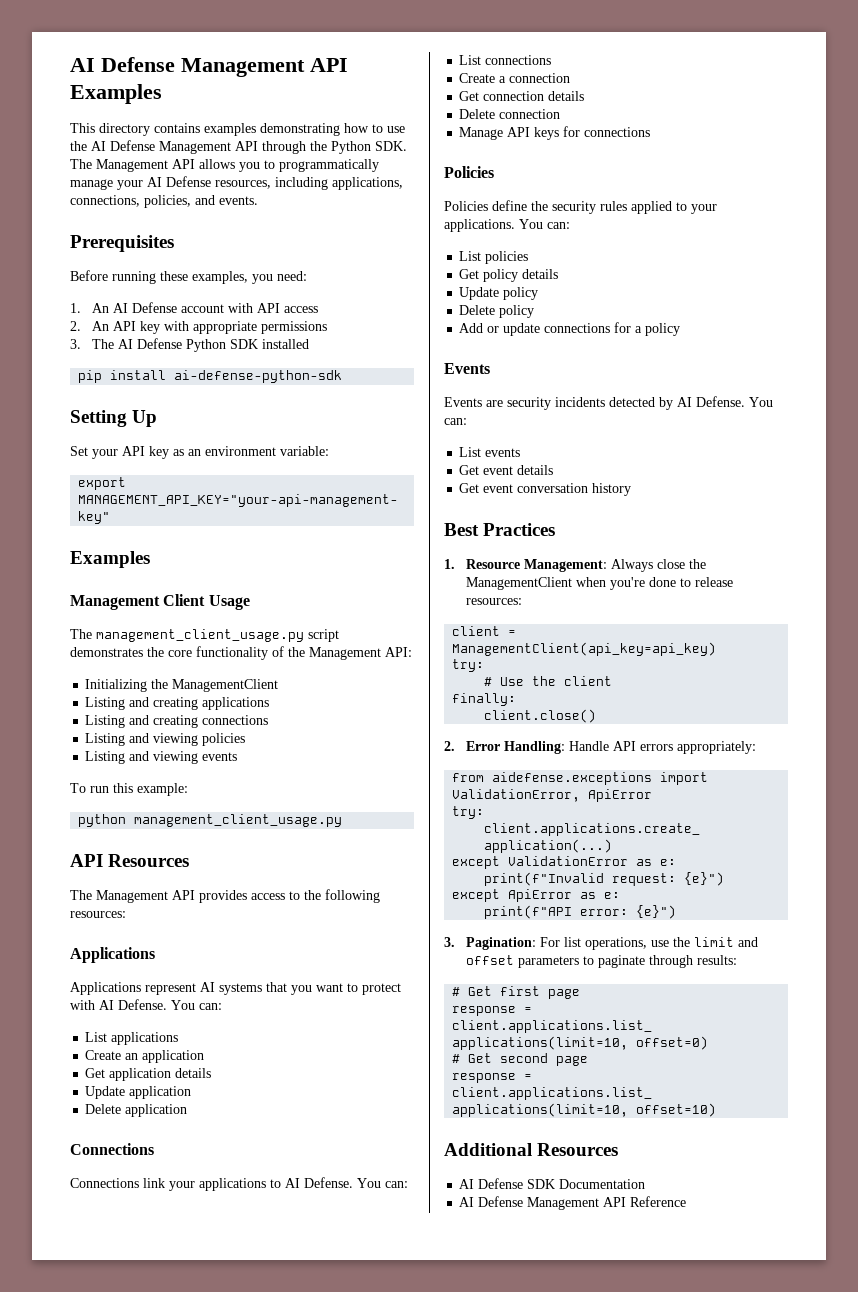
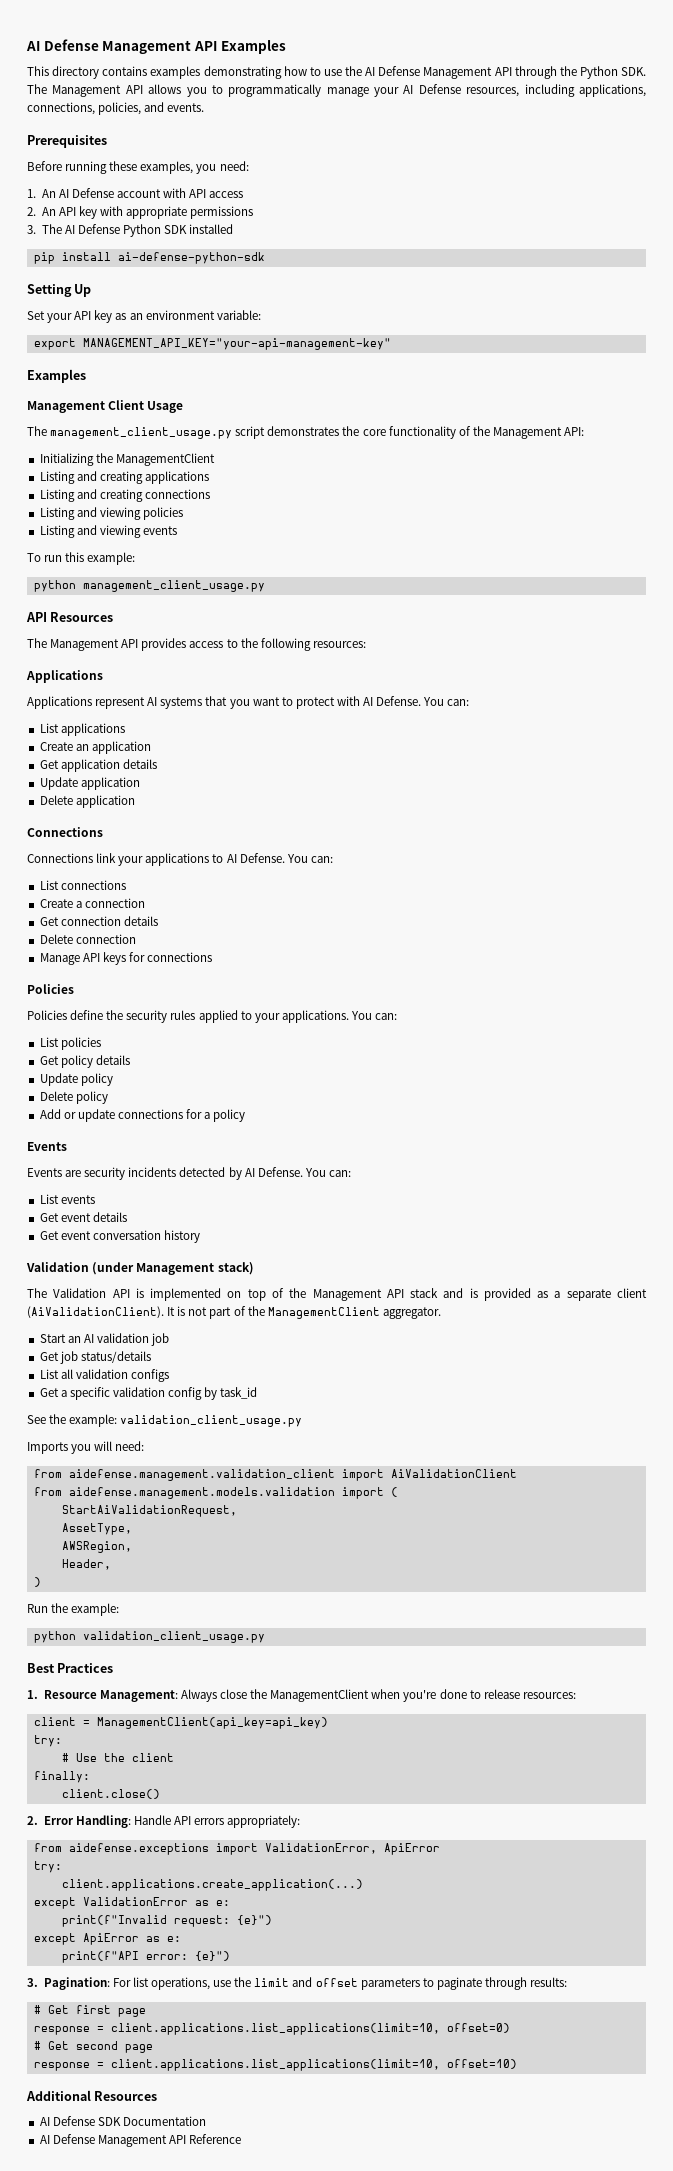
(632, 489) none -> [26,1262,254,1275] [27,1288,647,1301] [27,1306,441,1319] [39,1333,170,1346] [39,1351,151,1364] [39,1369,169,1382] [39,1387,258,1400] [27,1414,303,1427] [27,1441,145,1454] [33,1469,517,1481] [33,1487,398,1499] [61,1505,237,1517] [61,1523,132,1535] [61,1541,132,1553] [61,1559,111,1570] [33,1577,41,1587] [27,1603,120,1616] [33,1631,265,1643] // Validation (under Management stack) // The Validation API is implemented on top of the Management API stack and is provided as a separate client (AiValidationClient). It is not part of the ManagementClient aggregator. // Start an AI validation job // Get job status/details // List all validation configs // Get a specific validation config by task_id // See the example: validation_client_usage.py // Imports you will need: // from aidefense.management.validation_client import AiValidationClient // from aidefense.management.models.validation import ( // StartAiValidationRequest, // AssetType, // AWSRegion, // Header, // ) // Run the example: // python validation_client_usage.py

